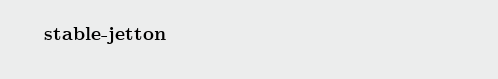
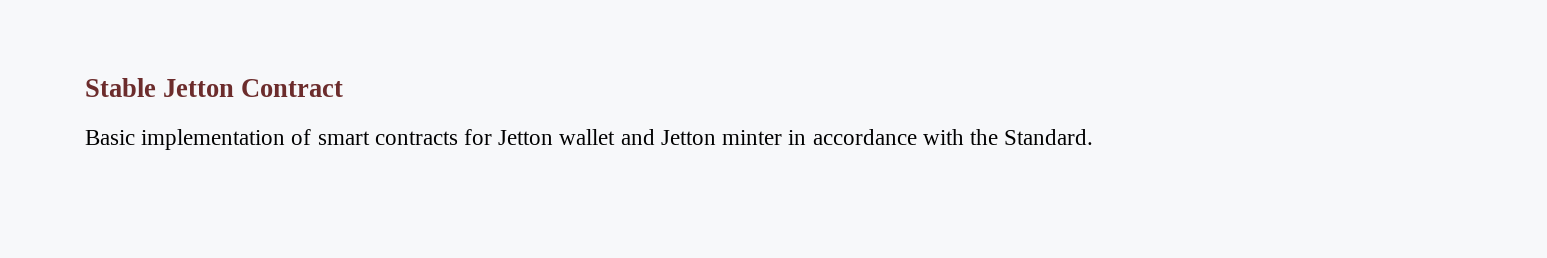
[44,27,166,44] stable-jetton -> [85,78,344,97] [85,129,1094,150] Stable Jetton Contract // Basic implementation of smart contracts for Jetton wallet and Jetton minter in accordance with the Standard.

